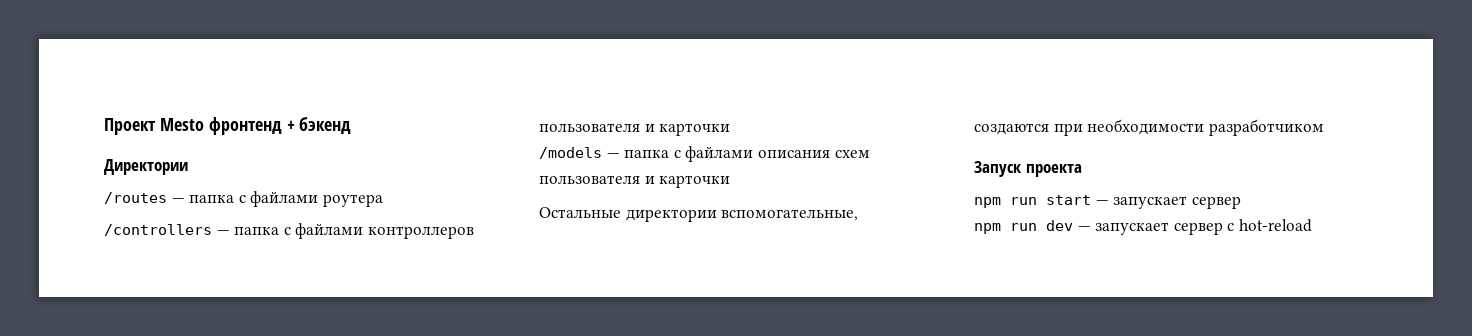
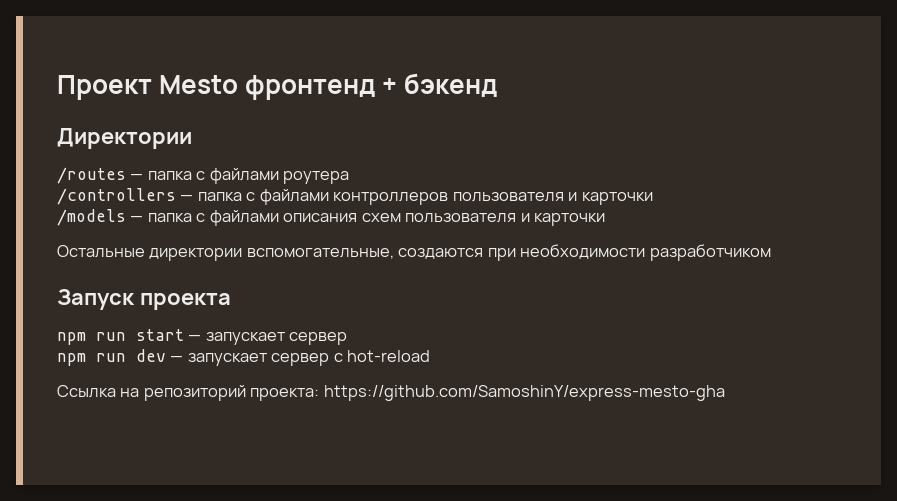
(1312, 225) none -> [57,385,725,401] // Ссылка на репозиторий проекта: https://github.com/SamoshinY/express-mesto-gha

